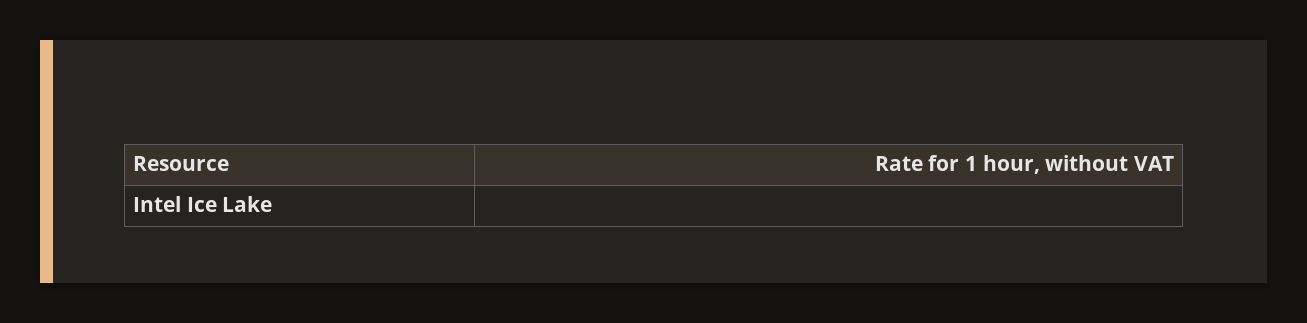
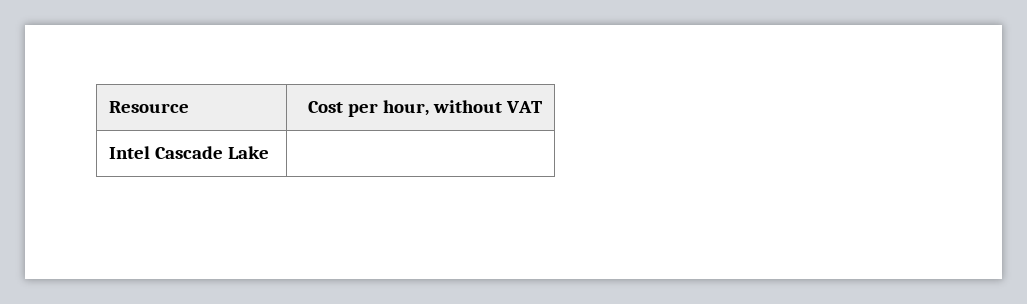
[874,155,977,171] Rate for 1 -> [307,101,378,117] Cost per
[186,197,217,212] Ice -> [155,146,224,159] Cascade

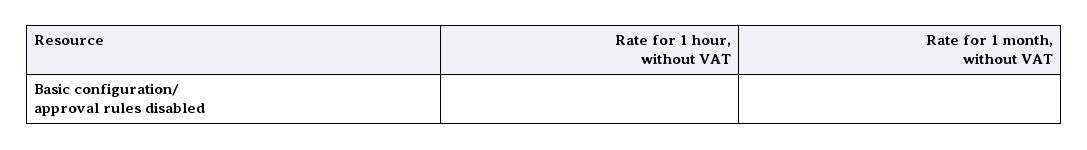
[307,100,542,117] [109,146,270,159] Cost per hour, without VAT // Intel Cascade Lake -> [615,35,732,47] [641,53,732,64] [926,35,1054,47] [963,53,1054,64] [33,83,179,97] [33,102,205,116] Rate for 1 hour, // without VAT | Rate for 1 month, // without VAT // Basic configuration/ // approval rules disabled |

